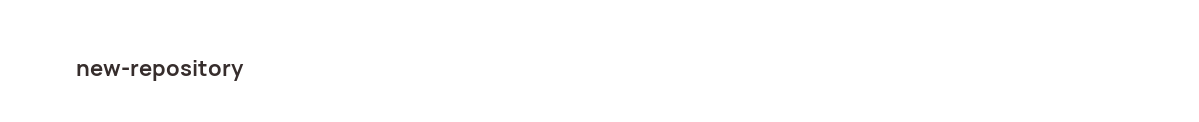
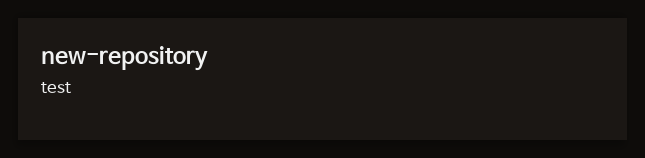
(244, 70) none -> [41,82,71,94] // test

